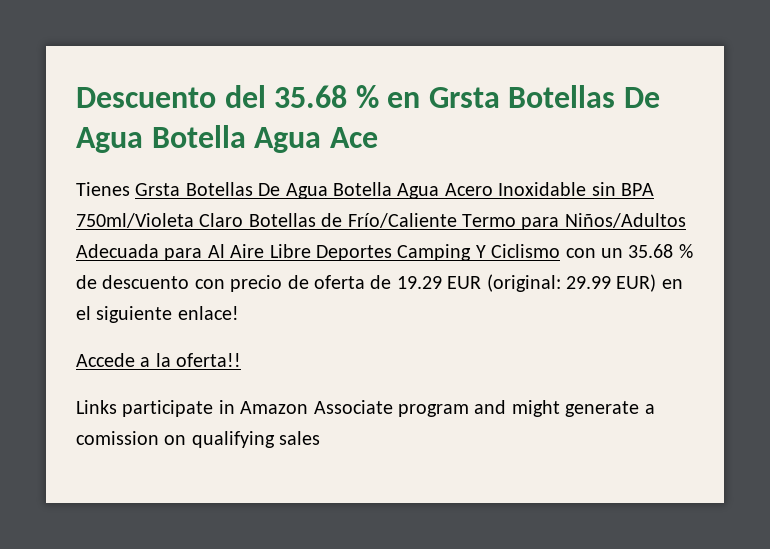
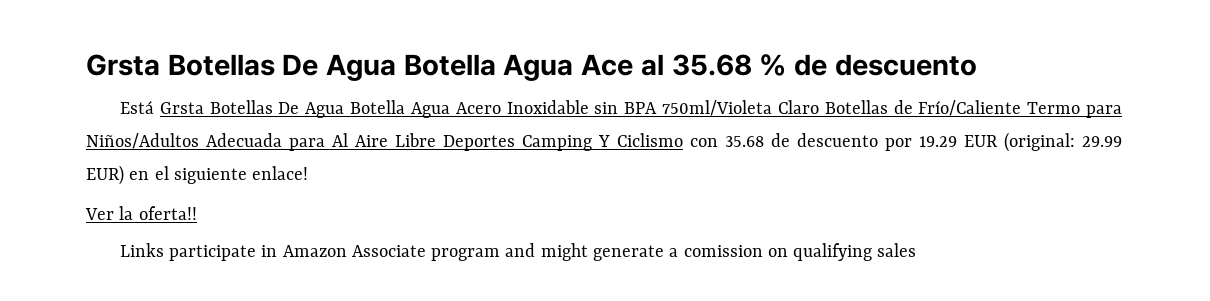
[76,85,421,108] Descuento del 35.68 % en -> (86, 65) none
[76,182,130,196] // Tienes -> [640,54,977,76] [119,101,154,114] al 35.68 % de descuento // Está
[600,244,693,258] [76,275,392,292] un 35.68 % de descuento con precio de oferta de -> [725,133,912,151] 35.68 de descuento por
[76,353,151,367] Accede a -> [85,208,114,220] Ver

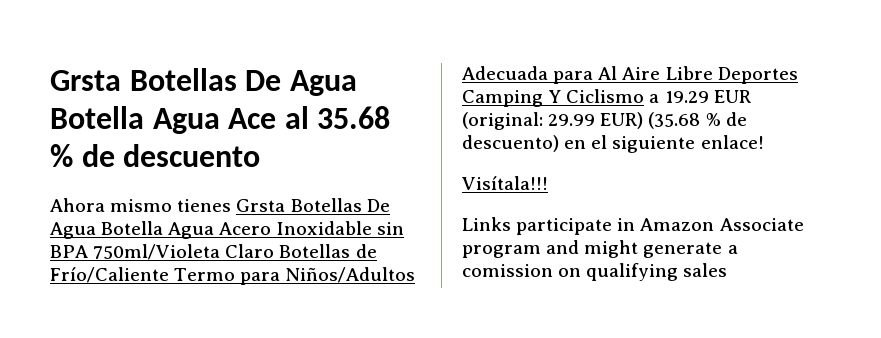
[119,101,154,114] Está -> [50,198,232,212] Ahora mismo tienes
[690,133,912,151] con 35.68 de descuento por -> [649,94,660,103] a
(124, 175) none -> [648,112,747,129] [462,135,559,152] (35.68 % de descuento)
[85,206,197,220] Ver la oferta!! -> [462,176,548,190] Visítala!!!

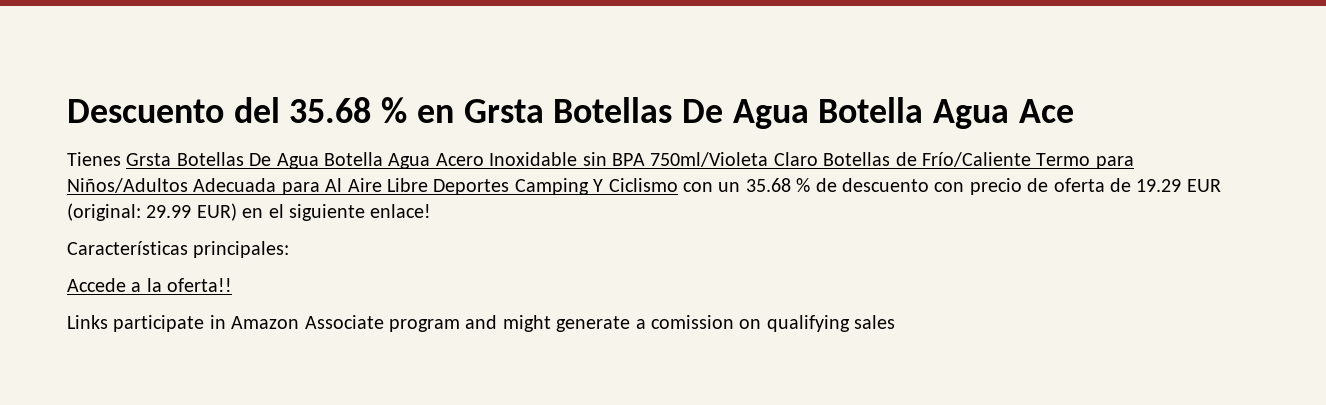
(50, 80) none -> [67,97,454,123] Descuento del 35.68 % en
[284,106,391,129] [50,144,261,167] [50,198,232,212] al 35.68 % de descuento // Ahora mismo tienes -> [67,152,121,166] // Tienes
[649,94,660,103] a -> [682,178,1131,195] con un 35.68 % de descuento con precio de oferta de
[648,112,747,129] [462,135,559,152] (35.68 % de descuento) -> (237, 212) none
[462,176,548,190] Visítala!!! -> [67,241,290,258] [67,278,233,292] Características principales: // Accede a la oferta!!

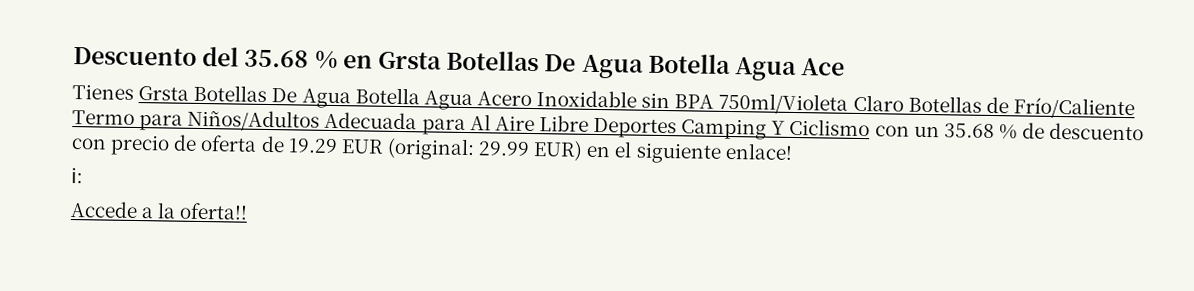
[67,241,290,258] Características principales: -> [71,168,83,184] ℹ:
[67,315,896,332] // Links participate in Amazon Associate program and might generate a comission on qualifying sales -> (249, 211) none

